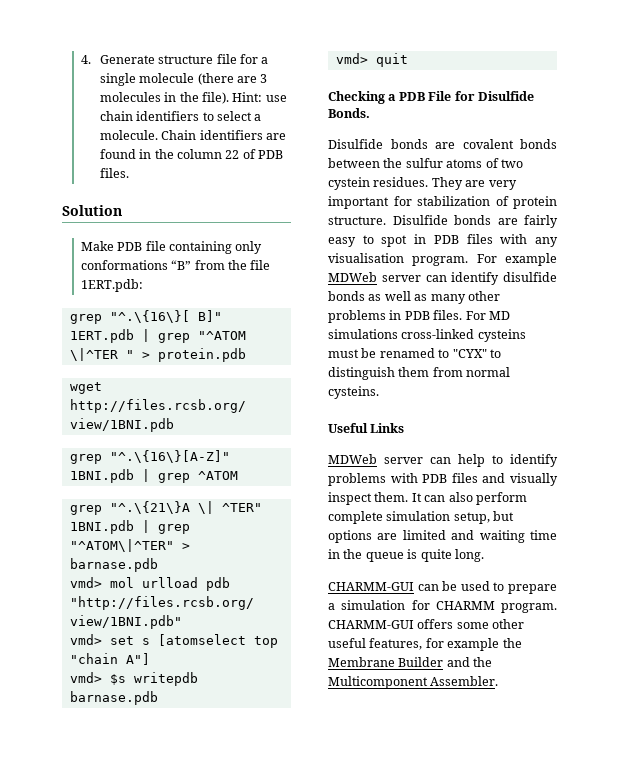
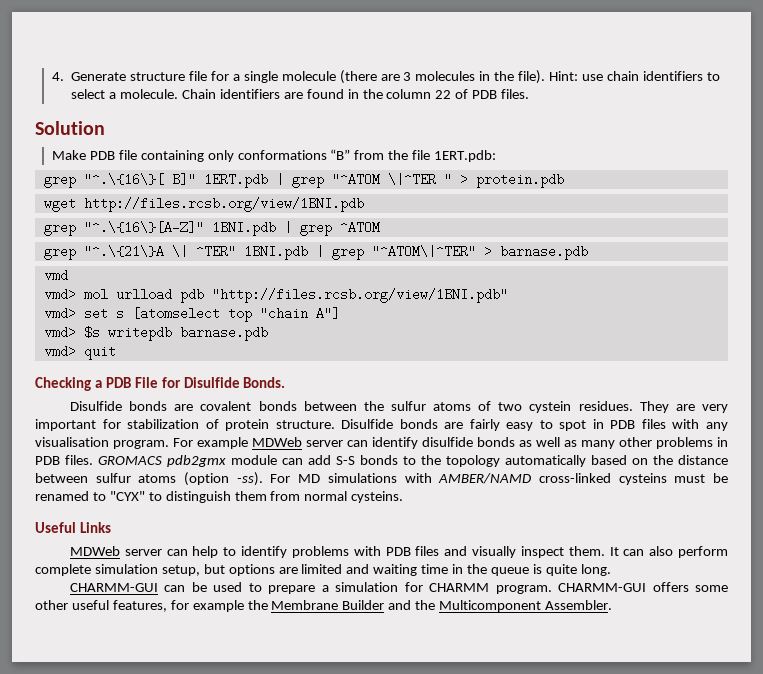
(158, 565) none -> [43,269,68,282] // vmd
(463, 315) none -> [98,455,728,467] [35,472,263,486] GROMACS pdb2gmx module can add S-S bonds to the topology automatically based on the distance between sulfur atoms (option -ss).
(398, 334) none -> [404,473,532,484] with AMBER/NAMD

